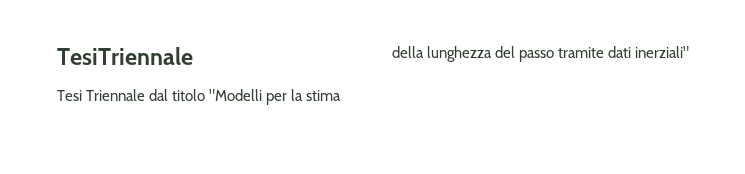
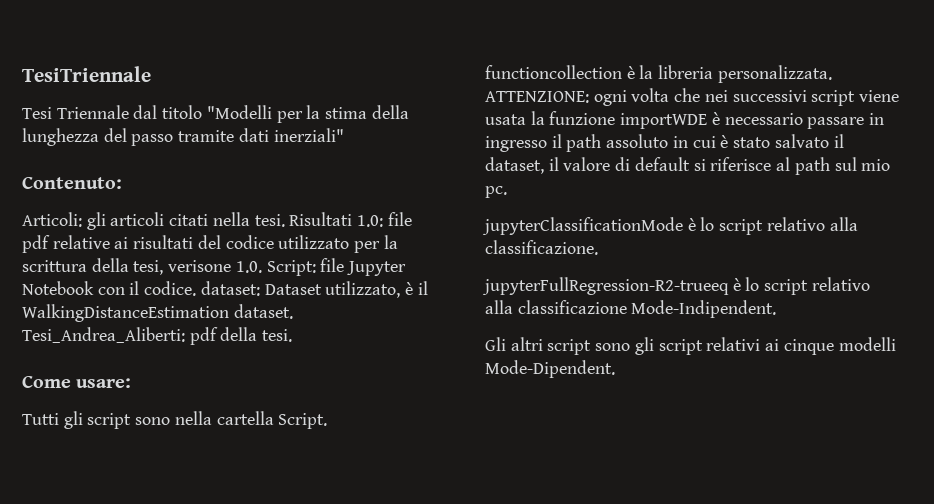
(690, 52) none -> [22,176,122,189] [22,212,412,230] [22,235,398,253] [22,258,407,276] [22,281,428,298] [22,304,293,322] [22,327,293,345] [22,375,132,388] [22,411,328,429] [485,65,832,83] [485,88,900,106] [485,111,885,129] [485,134,844,152] [485,157,891,175] [485,186,507,198] [482,217,858,235] [485,240,598,255] [482,277,870,295] [485,300,777,318] [485,337,896,355] [485,360,615,378] // Contenuto: // Articoli: gli articoli citati nella tesi. Risultati 1.0: file pdf relative ai risultati del codice utilizzato per la scrittura della tesi, verisone 1.0. Script: file Jupyter Notebook con il codice. dataset: Dataset utilizzato, è il WalkingDistanceEstimation dataset. Tesi_Andrea_Aliberti: pdf della tesi. // Come usare: // Tutti gli script sono nella cartella Script. functioncollection è la libreria personalizzata. ATTENZIONE: ogni volta che nei successivi script viene usata la funzione importWDE è necessario passare in ingresso il path assoluto in cui è stato salvato il dataset, il valore di default si riferisce al path sul mio pc. // jupyterClassificationMode è lo script relativo alla classificazione. // jupyterFullRegression-R2-trueeq è lo script relativo alla classificazione Mode-Indipendent. // Gli altri script sono gli script relativi ai cinque modelli Mode-Dipendent.

